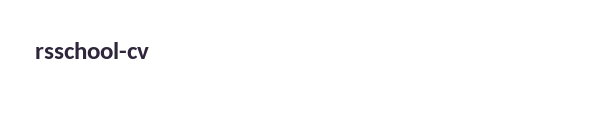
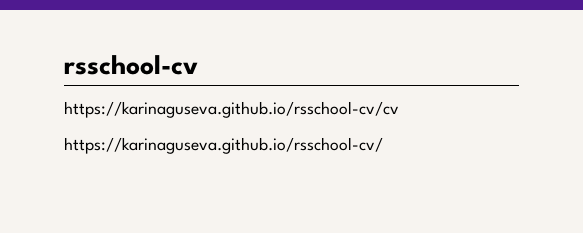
(149, 50) none -> [64,101,399,118] [64,137,383,154] // https://karinaguseva.github.io/rsschool-cv/cv // https://karinaguseva.github.io/rsschool-cv/

